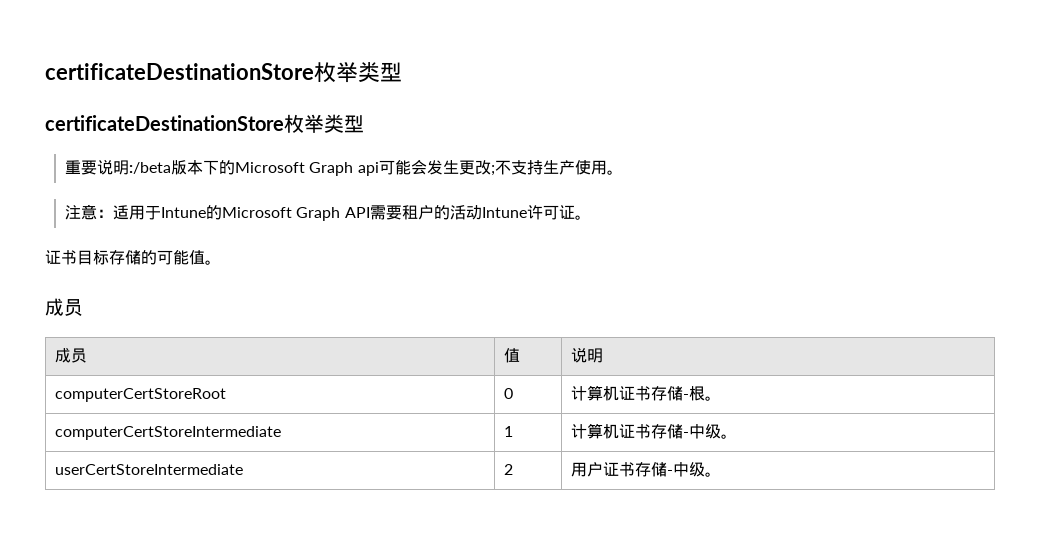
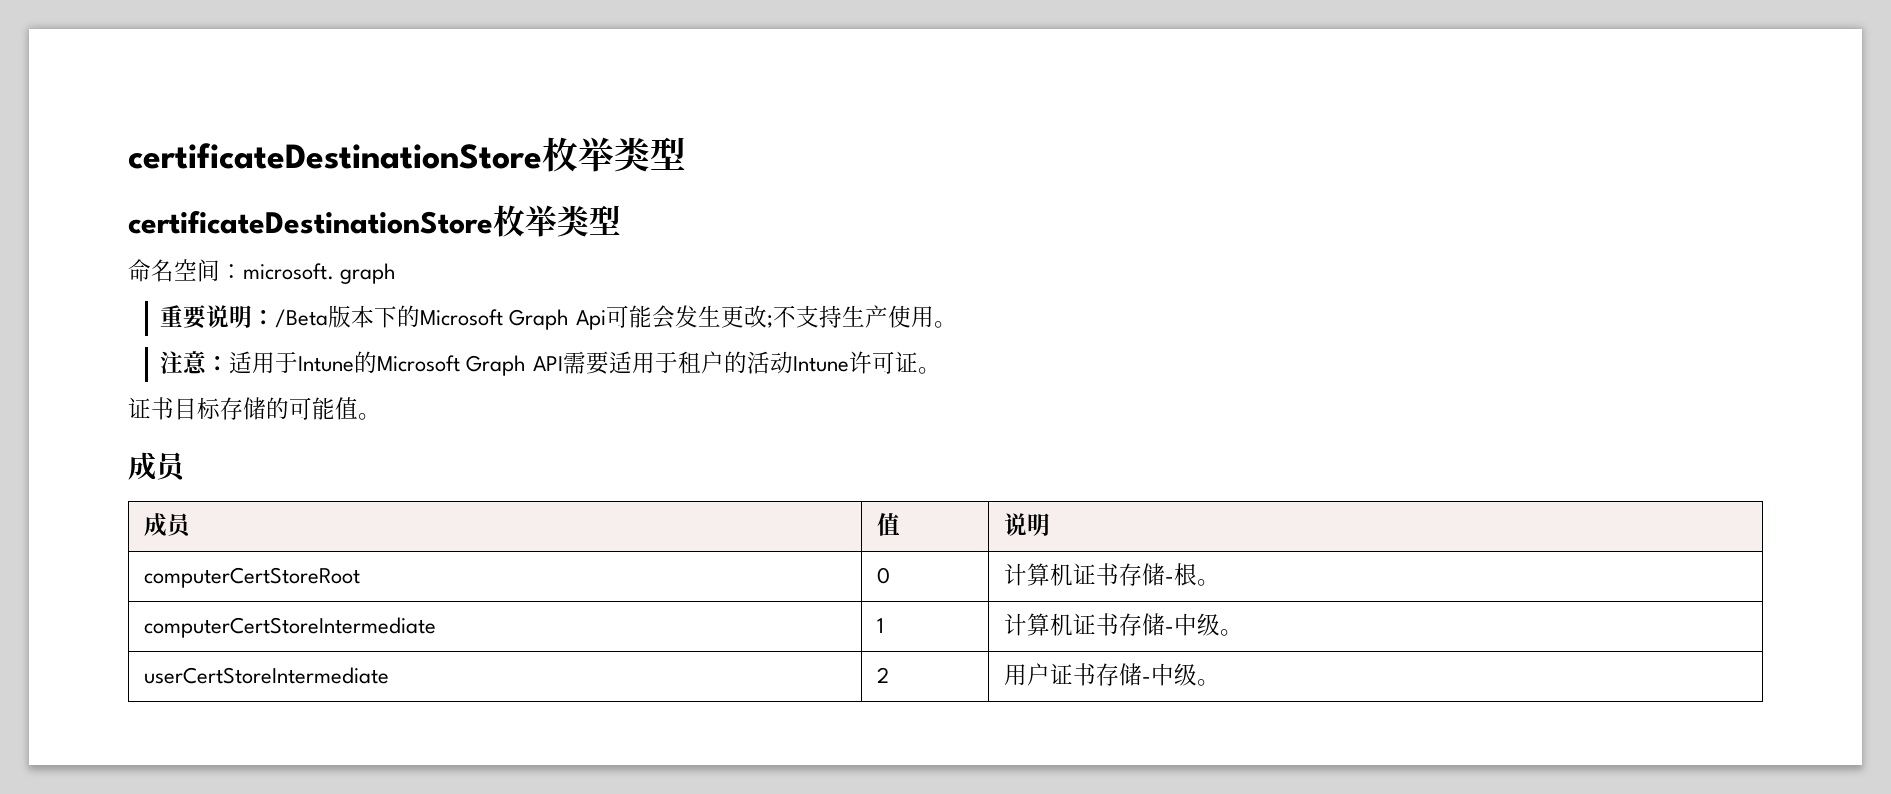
(364, 124) none -> [128,259,397,284] // 命名空间：microsoft. graph
[128,162,171,174] :/beta -> [252,309,329,328] ：/Beta
[357,162,379,176] api -> [575,310,606,330] Api
(402, 212) none -> [608,351,678,374] 适用于

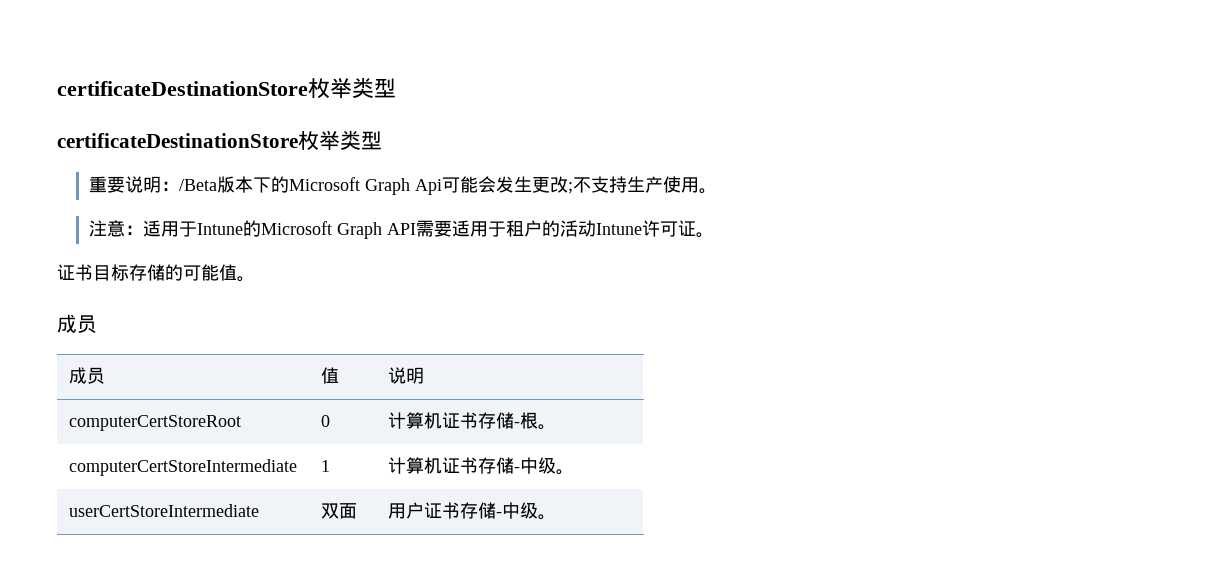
[128,259,397,284] // 命名空间：microsoft. graph -> (382, 140) none
[877,667,890,683] 2 -> [320,503,357,519] 双面

